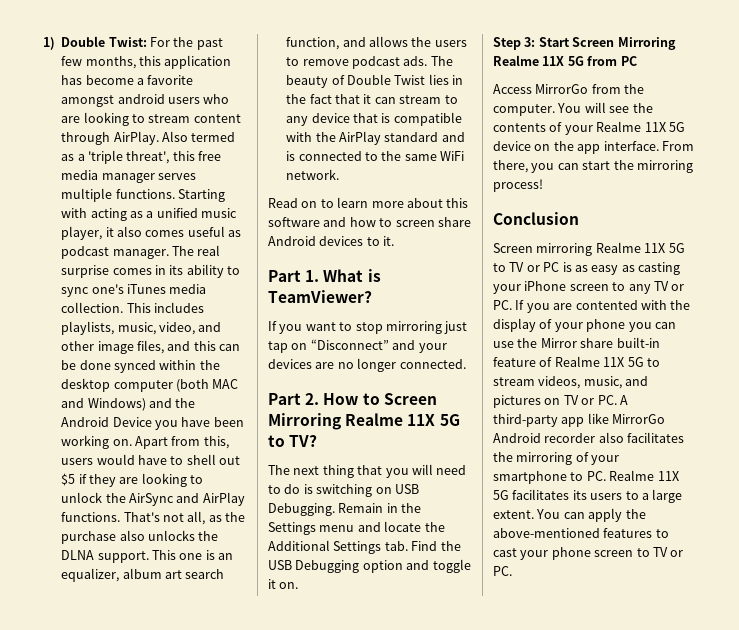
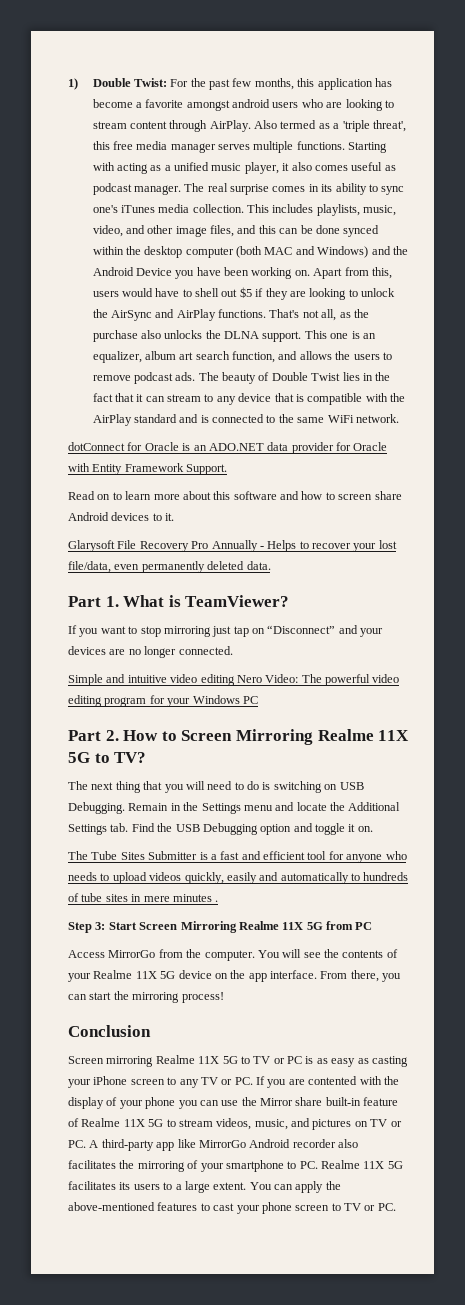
(340, 174) none -> [68,442,388,454] [68,463,228,475] // dotConnect for Oracle is an ADO.NET data provider for Oracle with Entity Framework Support.
(395, 241) none -> [68,540,397,552] [68,561,271,573] // Glarysoft File Recovery Pro Annually - Helps to recover your lost file/data, even permanently deleted data.
(466, 364) none -> [68,674,400,686] [68,695,258,707] // Simple and intuitive video editing Nero Video: The powerful video editing program for your Windows PC
(299, 585) none -> [68,851,407,863] [68,872,409,884] [68,893,219,902] // The Tube Sites Submitter is a fast and efficient tool for anyone who needs to upload videos quickly, easily and automatically to hundreds of tube sites in mere minutes .

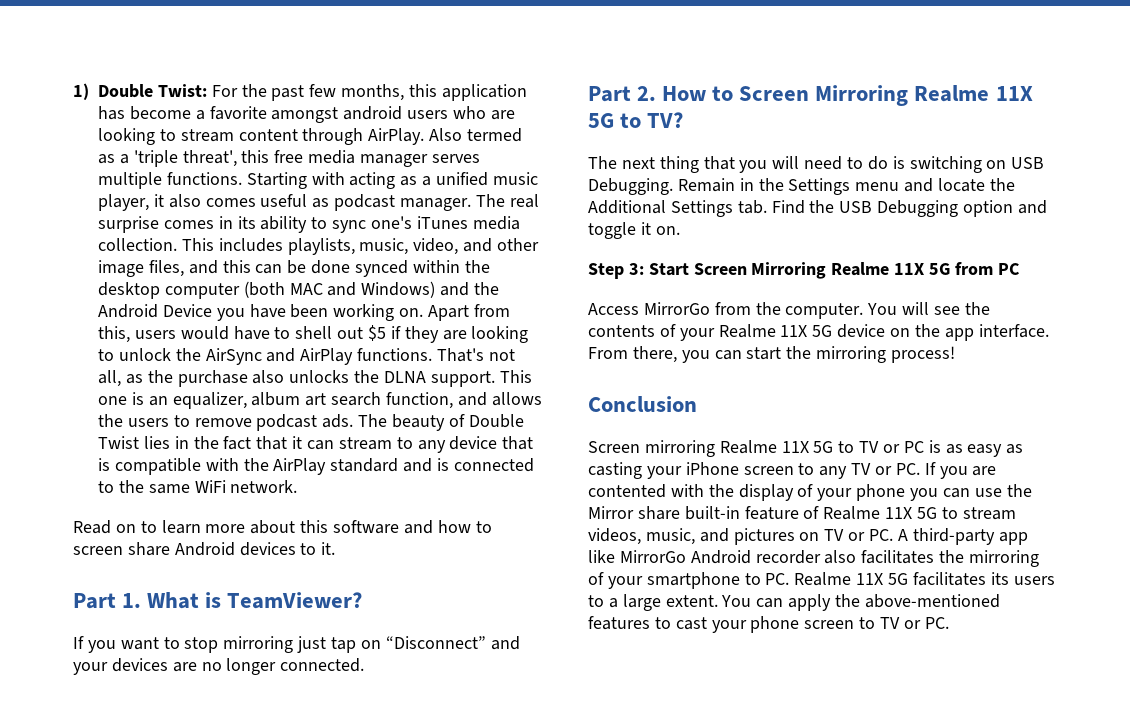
[68,442,388,454] [68,463,228,475] // dotConnect for Oracle is an ADO.NET data provider for Oracle with Entity Framework Support. -> (298, 486) none
[68,540,397,552] [68,561,271,573] // Glarysoft File Recovery Pro Annually - Helps to recover your lost file/data, even permanently deleted data. -> (336, 548) none
[68,674,400,686] [68,695,258,707] // Simple and intuitive video editing Nero Video: The powerful video editing program for your Windows PC -> (365, 665) none
[68,851,407,863] [68,872,409,884] [68,893,219,902] // The Tube Sites Submitter is a fast and efficient tool for anyone who needs to upload videos quickly, easily and automatically to hundreds of tube sites in mere minutes . -> (680, 230) none

